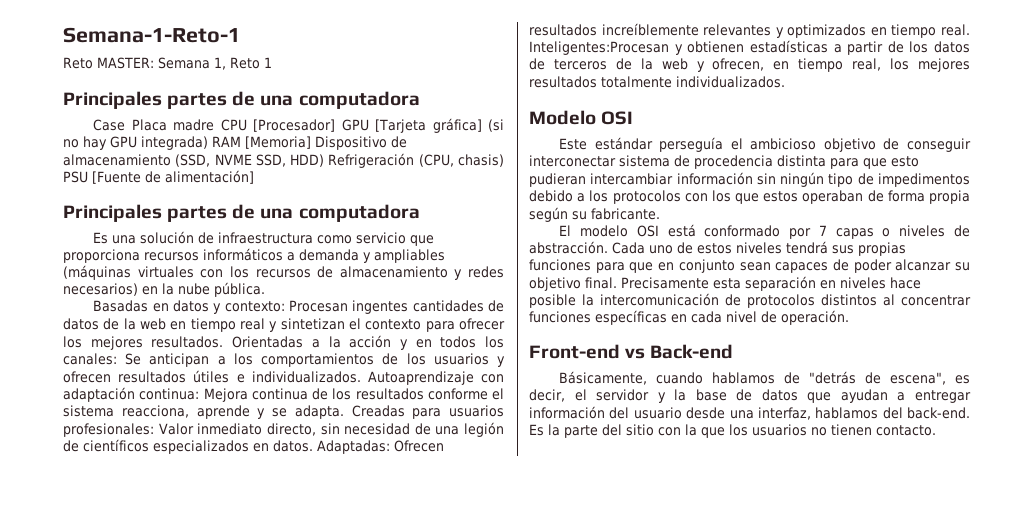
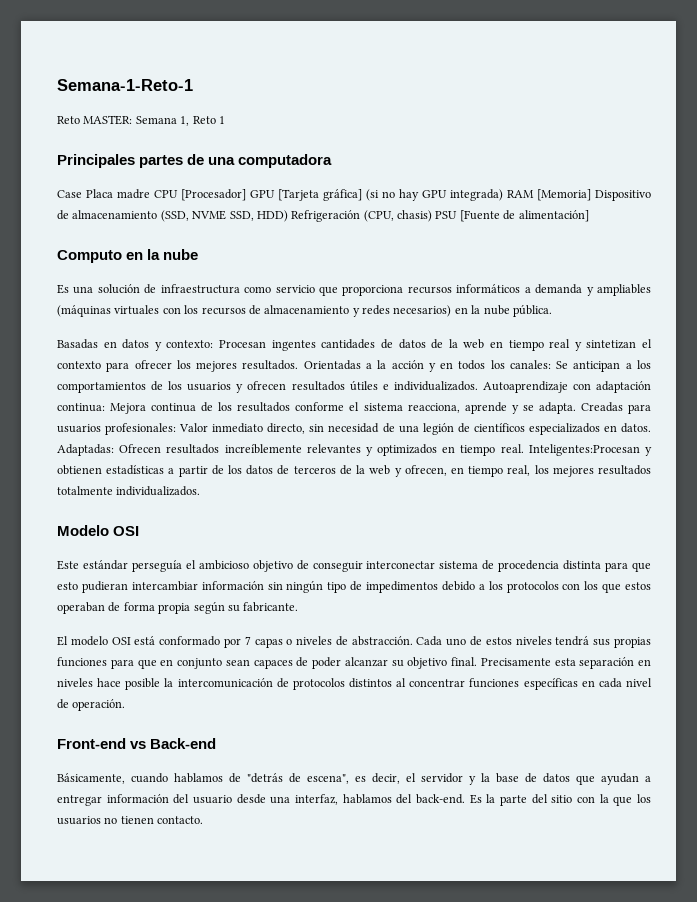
[63,204,420,222] Principales partes de una computadora -> [57,249,199,263] Computo en la nube

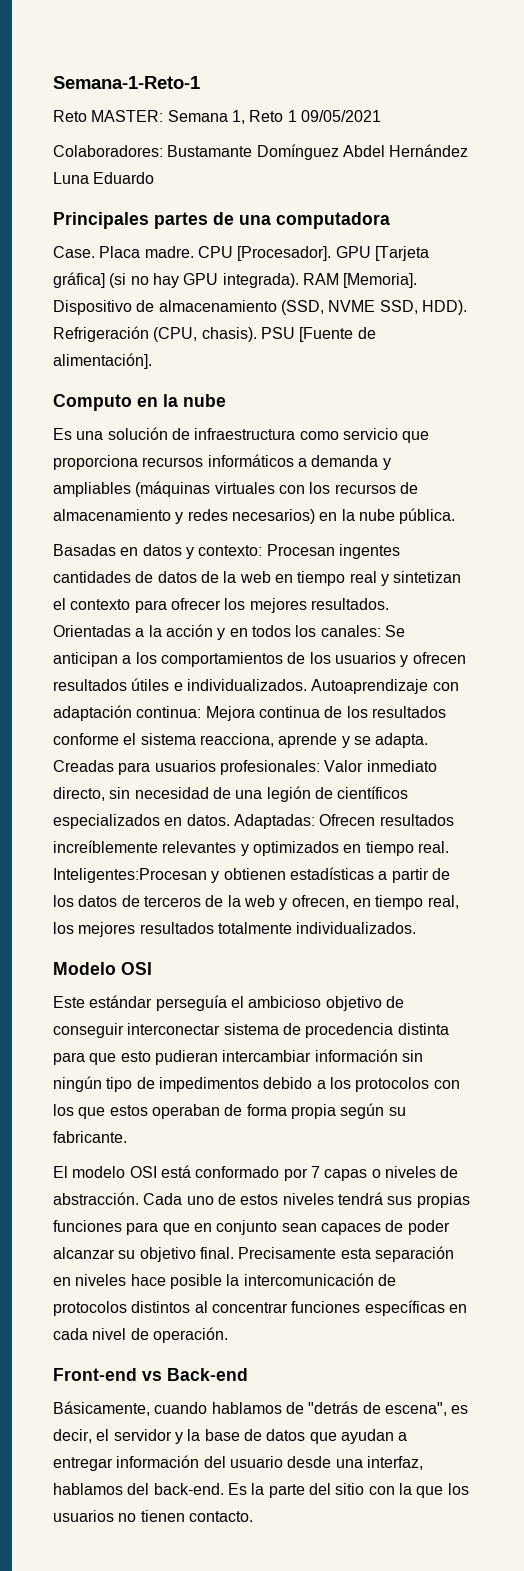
(225, 120) none -> [300,110,381,122] [53,144,469,160] [53,172,155,184] 09/05/2021 // Colaboradores: Bustamante Domínguez Abdel Hernández Luna Eduardo
[57,189,246,201] Case Placa madre CPU [Procesador] -> [53,246,332,261] Case. Placa madre. CPU [Procesador].
[450,189,591,201] integrada) RAM [Memoria] -> [222,273,418,288] integrada). RAM [Memoria].
[256,210,288,222] HDD) -> [421,300,467,315] HDD).
[397,210,432,222] chasis) -> [201,327,257,342] chasis).
[518,210,589,222] alimentación] -> [53,353,152,369] alimentación].

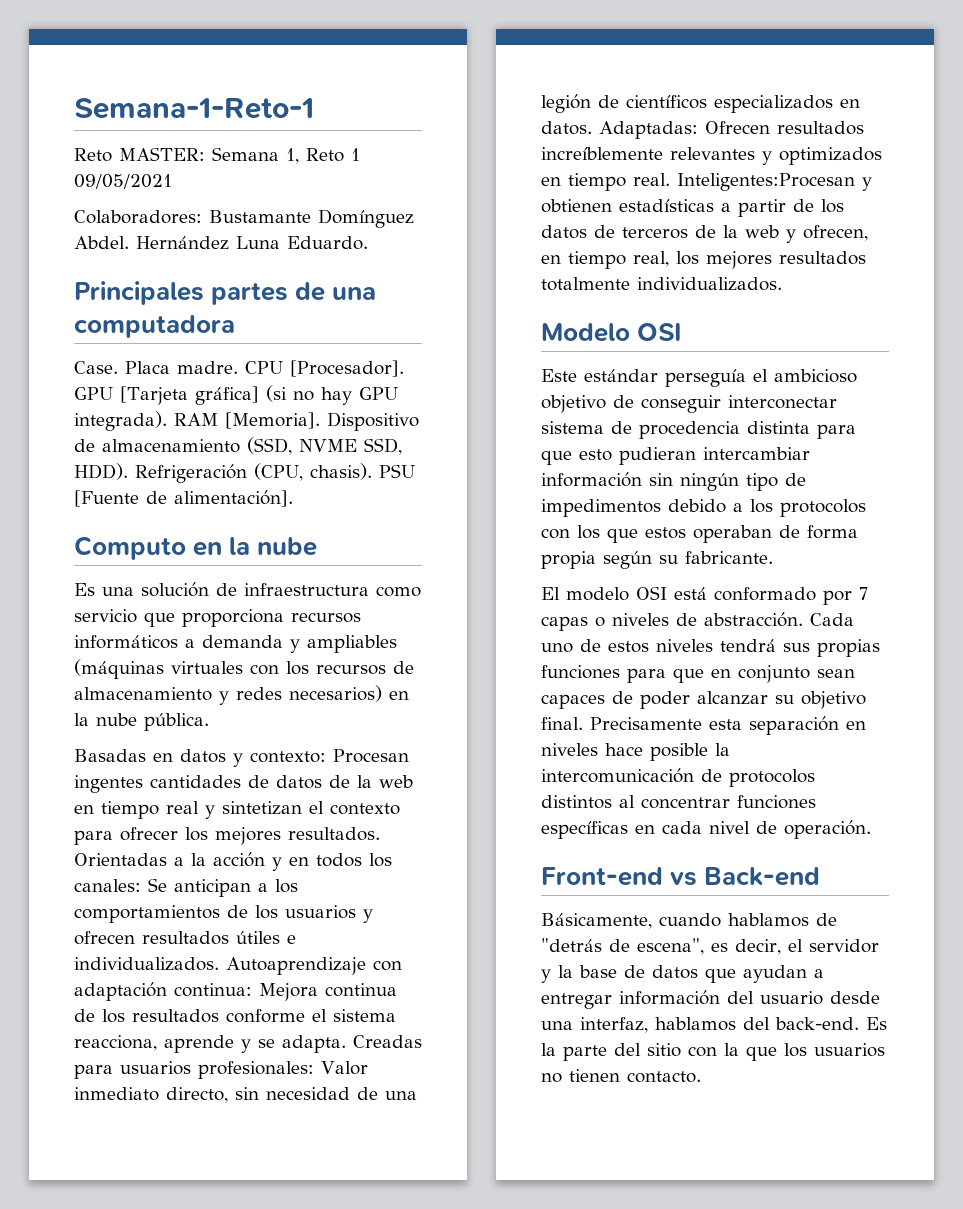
[342,145,385,157] Abdel -> [74,236,129,249] Abdel.
[93,172,155,184] Eduardo -> [287,236,368,250] Eduardo.

